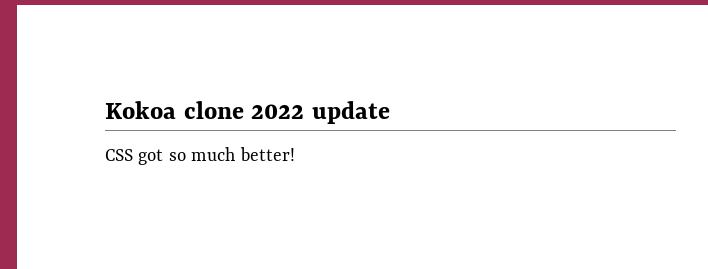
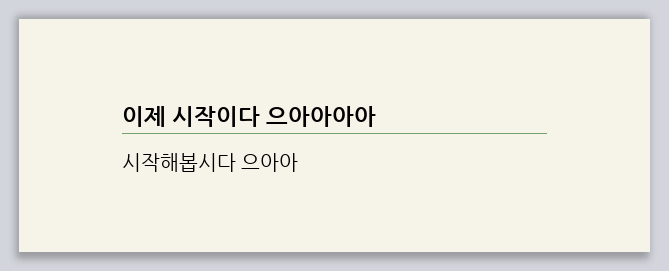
[105,101,390,124] [105,147,295,165] Kokoa clone 2022 update // CSS got so much better! -> [122,106,377,127] [122,153,299,172] 이제 시작이다 으아아아아 // 시작해봅시다 으아아

